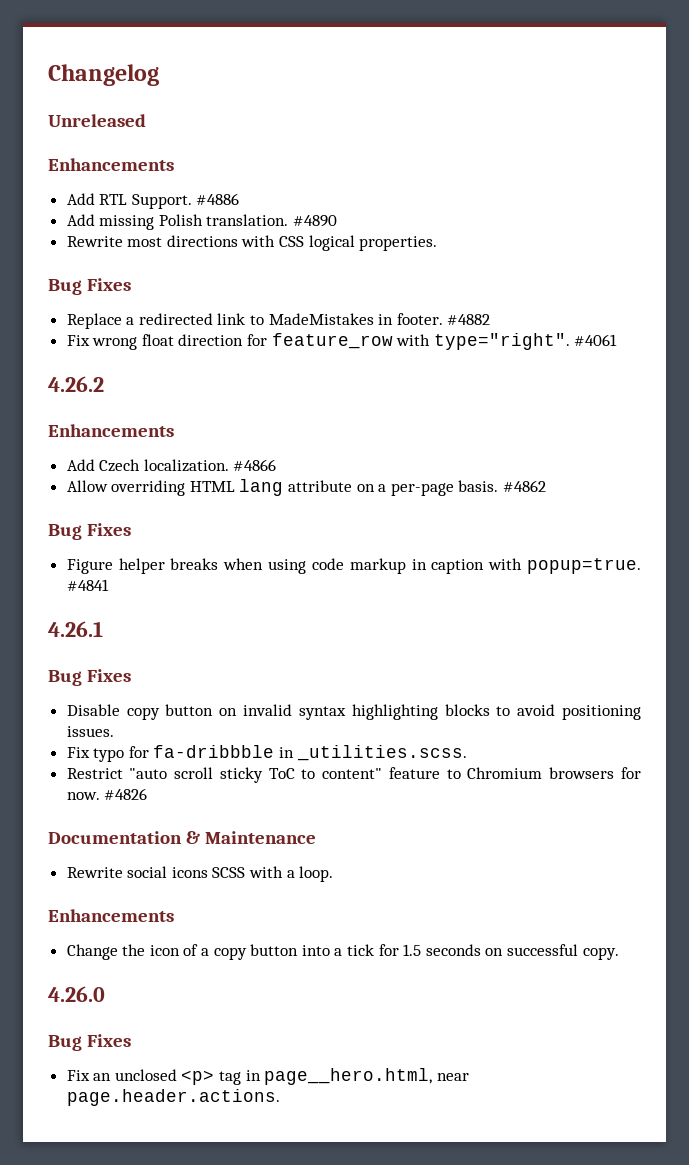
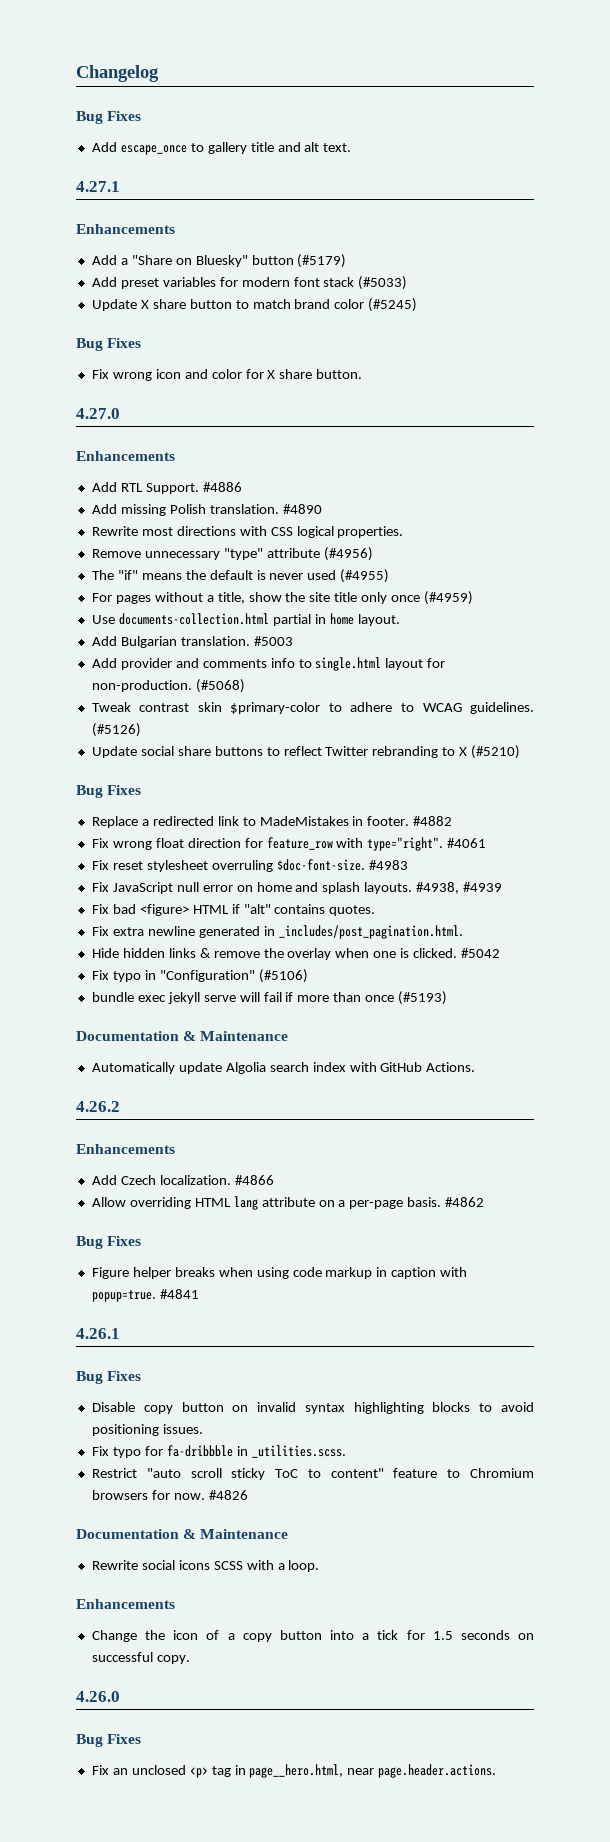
[48,114,146,127] Unreleased -> [76,111,142,124] [91,142,352,155] [76,181,120,192] [76,224,175,234] [91,254,347,268] [91,276,408,290] [91,298,418,312] [76,338,142,351] [91,369,363,381] [76,408,120,419] Bug Fixes // Add escape_once to gallery title and alt text. // 4.27.1 // Enhancements // Add a "Share on Bluesky" button (#5179) // Add preset variables for modern font stack (#5033) // Update X share button to match brand color (#5245) // Bug Fixes // Fix wrong icon and color for X share button. // 4.27.0
(438, 243) none -> [91,547,373,561] [91,569,390,583] [91,591,474,605] [91,613,400,626] [91,636,293,648] [91,657,446,671] [91,679,245,693] [91,702,535,714] [91,723,141,737] [91,745,521,759] // Remove unnecessary "type" attribute (#4956) // The "if" means the default is never used (#4955) // For pages without a title, show the site title only once (#4959) // Use documents-collection.html partial in home layout. // Add Bulgarian translation. #5003 // Add provider and comments info to single.html layout for non-production. (#5068) // Tweak contrast skin $primary-color to adhere to WCAG guidelines. (#5126) // Update social share buttons to reflect Twitter rebranding to X (#5210)
(618, 340) none -> [91,859,408,872] [91,882,503,894] [91,904,376,916] [91,925,463,939] [91,948,501,960] [91,969,308,983] [91,991,448,1005] [76,1031,289,1041] [91,1062,476,1074] // Fix reset stylesheet overruling $doc-font-size. #4983 // Fix JavaScript null error on home and splash layouts. #4938, #4939 // Fix bad <figure> HTML if "alt" contains quotes. // Fix extra newline generated in _includes/post_pagination.html. // Hide hidden links & remove the overlay when one is clicked. #5042 // Fix typo in "Configuration" (#5106) // bundle exec jekyll serve will fail if more than once (#5193) // Documentation & Maintenance // Automatically update Algolia search index with GitHub Actions.

